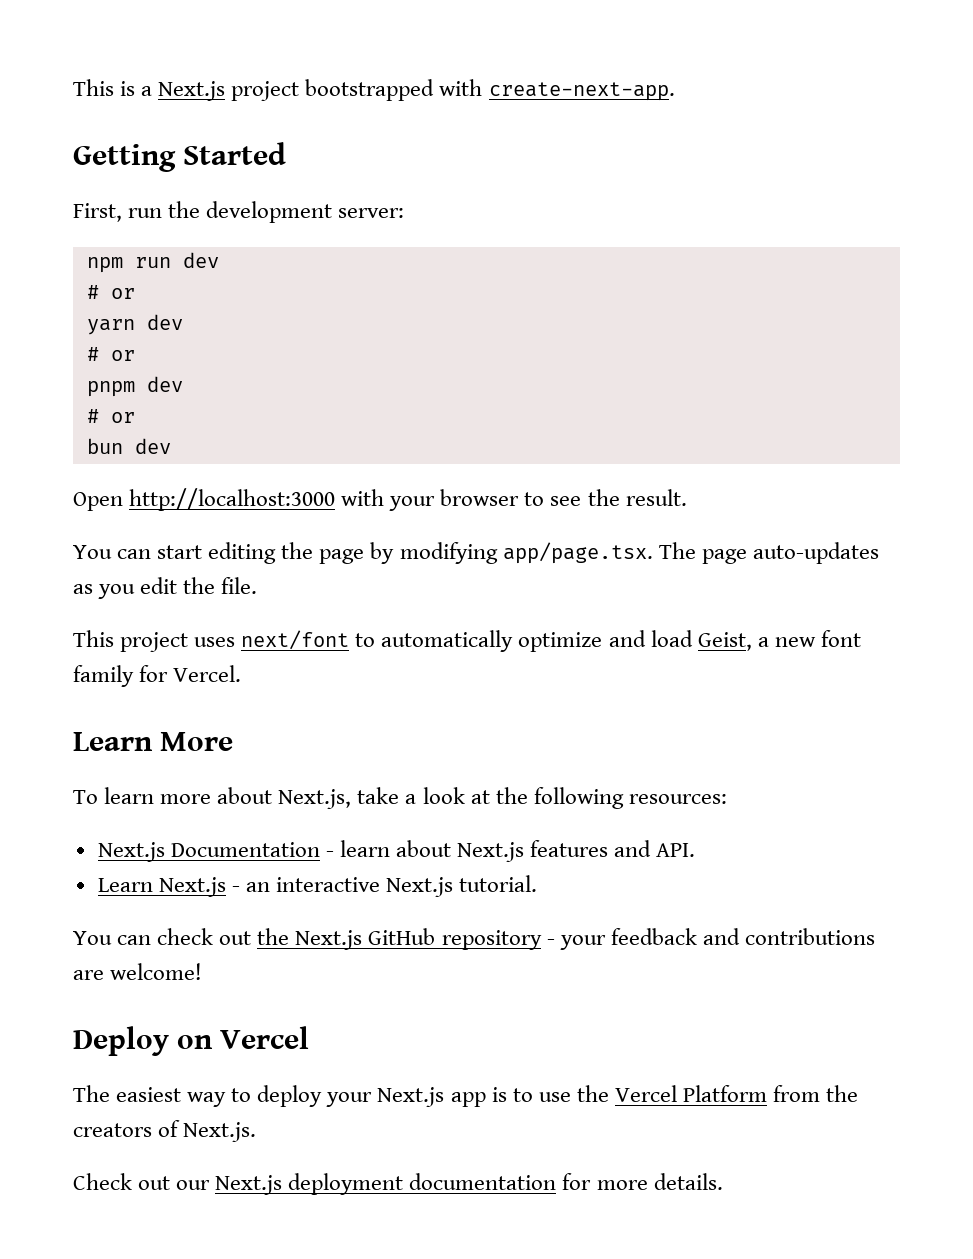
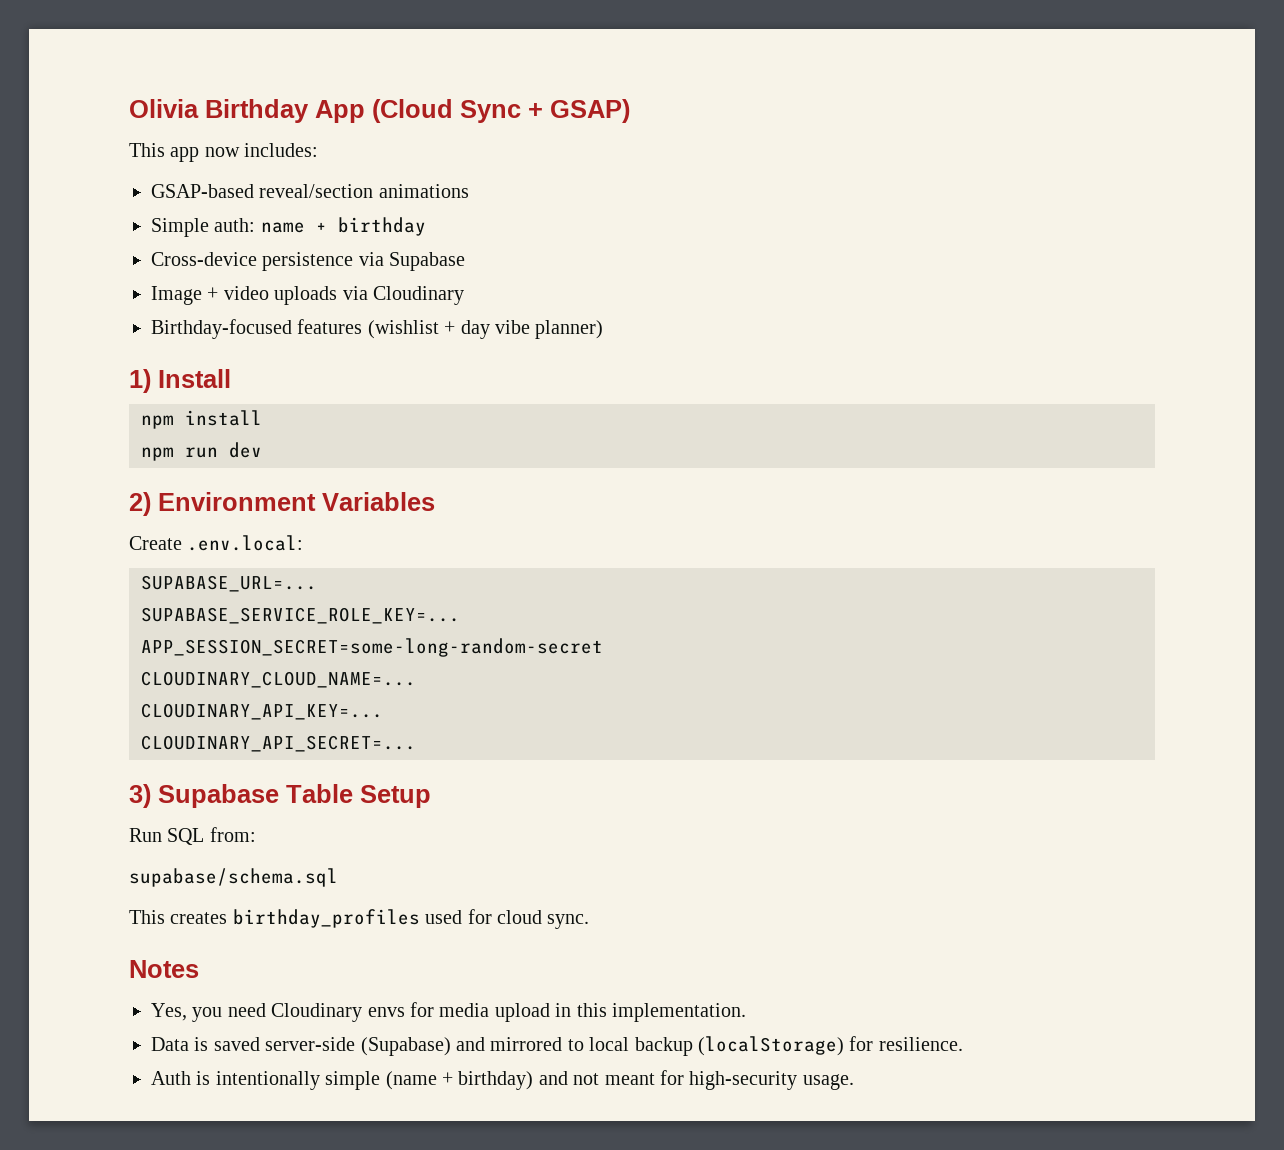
[73,79,675,101] [73,142,287,172] [73,201,405,223] [86,252,219,273] [86,285,135,299] [86,314,183,335] [86,347,135,361] [86,376,183,397] [86,409,135,423] [86,438,171,454] [73,488,687,511] [73,542,879,564] [73,577,258,599] [73,630,861,652] [73,665,242,687] [73,732,234,751] [73,787,727,809] [97,840,696,862] [97,875,538,897] [73,928,875,950] [73,963,203,980] [73,1026,310,1056] [73,1085,859,1107] [73,1120,257,1142] [73,1173,723,1195] This is a Next.js project bootstrapped with create-next-app. // Getting Started // First, run the development server: // npm run dev // # or // yarn dev // # or // pnpm dev // # or // bun dev // Open http://localhost:3000 with your browser to see the result. // You can start editing the page by modifying app/page.tsx. The page auto-updates as you edit the file. // This project uses next/font to automatically optimize and load Geist, a new font family for Vercel. // Learn More // To learn more about Next.js, take a look at the following resources: // Next.js Documentation - learn about Next.js features and API. // Learn Next.js - an interactive Next.js tutorial. // You can check out the Next.js GitHub repository - your feedback and contributions are welcome! // Deploy on Vercel // The easiest way to deploy your Next.js app is to use the Vercel Platform from the creators of Next.js. // Check out our Next.js deployment documentation for more details. -> [129,99,630,123] [129,143,319,162] [151,184,469,198] [151,217,426,237] [151,252,466,271] [151,286,464,305] [151,319,604,339] [129,369,231,393] [141,410,262,429] [141,442,262,461] [129,492,435,516] [129,535,304,551] [141,575,317,592] [141,607,460,624] [141,638,603,657] [141,671,416,688] [141,703,383,720] [141,735,416,752] [129,784,431,808] [129,827,256,845] [129,868,338,887] [129,909,590,929] [129,960,199,978] [151,1002,746,1022] [151,1036,963,1056] [151,1070,854,1090] Olivia Birthday App (Cloud Sync + GSAP) // This app now includes: // GSAP-based reveal/section animations // Simple auth: name + birthday // Cross-device persistence via Supabase // Image + video uploads via Cloudinary // Birthday-focused features (wishlist + day vibe planner) // 1) Install // npm install // npm run dev // 2) Environment Variables // Create .env.local: // SUPABASE_URL=... // SUPABASE_SERVICE_ROLE_KEY=... // APP_SESSION_SECRET=some-long-random-secret // CLOUDINARY_CLOUD_NAME=... // CLOUDINARY_API_KEY=... // CLOUDINARY_API_SECRET=... // 3) Supabase Table Setup // Run SQL from: // supabase/schema.sql // This creates birthday_profiles used for cloud sync. // Notes // Yes, you need Cloudinary envs for media upload in this implementation. // Data is saved server-side (Supabase) and mirrored to local backup (localStorage) for resilience. // Auth is intentionally simple (name + birthday) and not meant for high-security usage.

